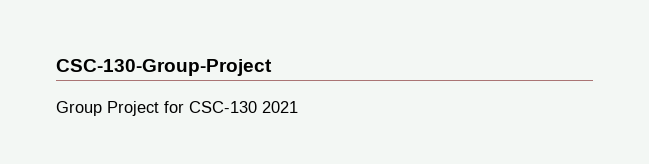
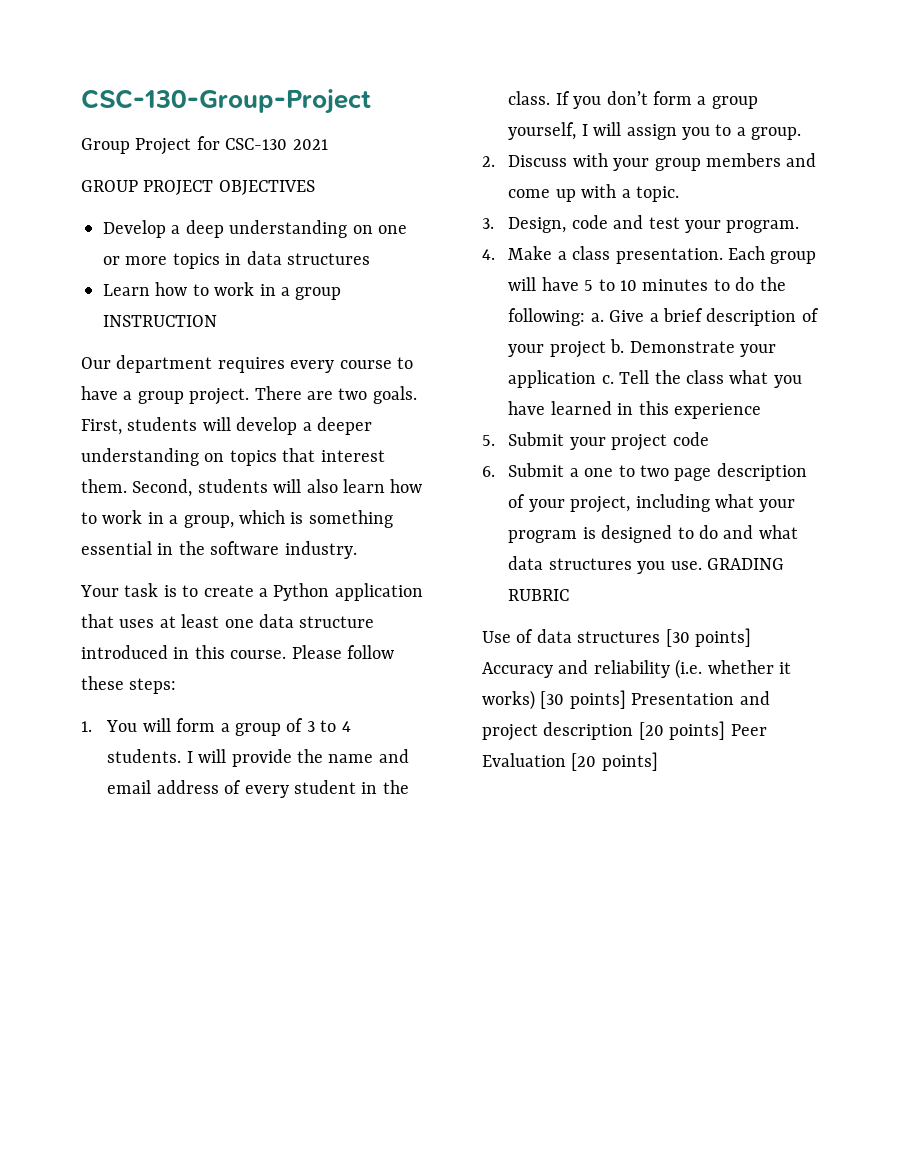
(298, 107) none -> [81,180,315,195] [103,220,407,238] [103,251,370,269] [103,282,342,300] [103,315,217,327] [81,355,413,373] [81,386,417,405] [81,417,372,435] [81,448,385,466] [81,479,423,497] [81,510,393,528] [81,541,357,559] [80,583,423,601] [81,614,375,628] [81,645,394,659] [81,676,177,694] [81,718,351,736] [107,749,409,767] [107,780,409,798] [508,91,758,109] [508,122,802,140] [482,153,817,171] [508,184,679,202] [482,215,800,233] [482,246,817,264] [508,277,786,291] [508,308,819,326] [508,339,776,358] [508,370,802,388] [508,401,761,419] [482,432,709,451] [482,463,807,481] [508,494,796,513] [508,525,798,543] [508,556,784,574] [508,589,570,601] [482,628,751,647] [482,659,791,679] [482,690,770,710] [482,721,767,741] [482,752,658,771] // GROUP PROJECT OBJECTIVES // Develop a deep understanding on one or more topics in data structures // Learn how to work in a group INSTRUCTION // Our department requires every course to have a group project. There are two goals. First, students will develop a deeper understanding on topics that interest them. Second, students will also learn how to work in a group, which is something essential in the software industry. // Your task is to create a Python application that uses at least one data structure introduced in this course. Please follow these steps: // 1. You will form a group of 3 to 4 students. I will provide the name and email address of every student in the class. If you don’t form a group yourself, I will assign you to a group. // 2. Discuss with your group members and come up with a topic. // 3. Design, code and test your program. // 4. Make a class presentation. Each group will have 5 to 10 minutes to do the following: a. Give a brief description of your project b. Demonstrate your application c. Tell the class what you have learned in this experience // 5. Submit your project code // 6. Submit a one to two page description of your project, including what your program is designed to do and what data structures you use. GRADING RUBRIC // Use of data structures [30 points] Accuracy and reliability (i.e. whether it works) [30 points] Presentation and project description [20 points] Peer Evaluation [20 points]

